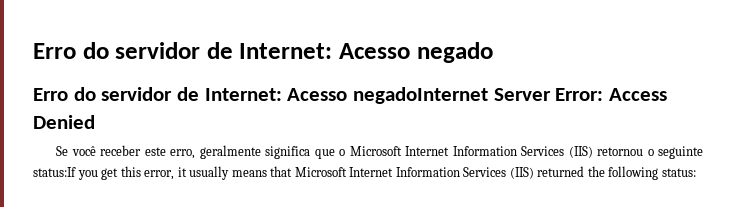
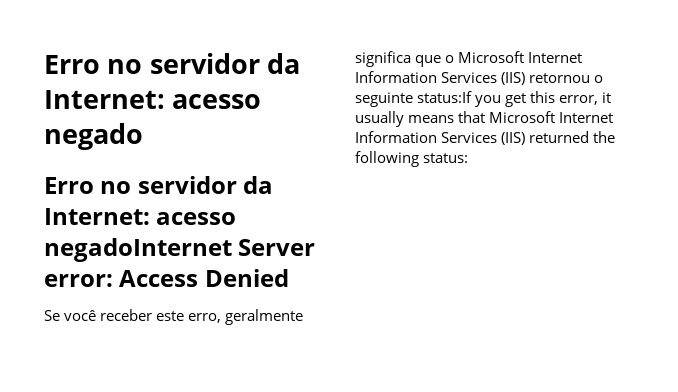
[33,42,493,63] [33,87,348,101] Erro do servidor de Internet: Acesso negado // Erro do servidor de Internet: Acesso -> [44,53,300,74] [44,90,262,109] [44,123,143,150] [44,176,274,194] [44,208,237,225] Erro no servidor da Internet: acesso negado // Erro no servidor da Internet: acesso
[555,88,604,101] Error: -> [44,274,113,287] error:

